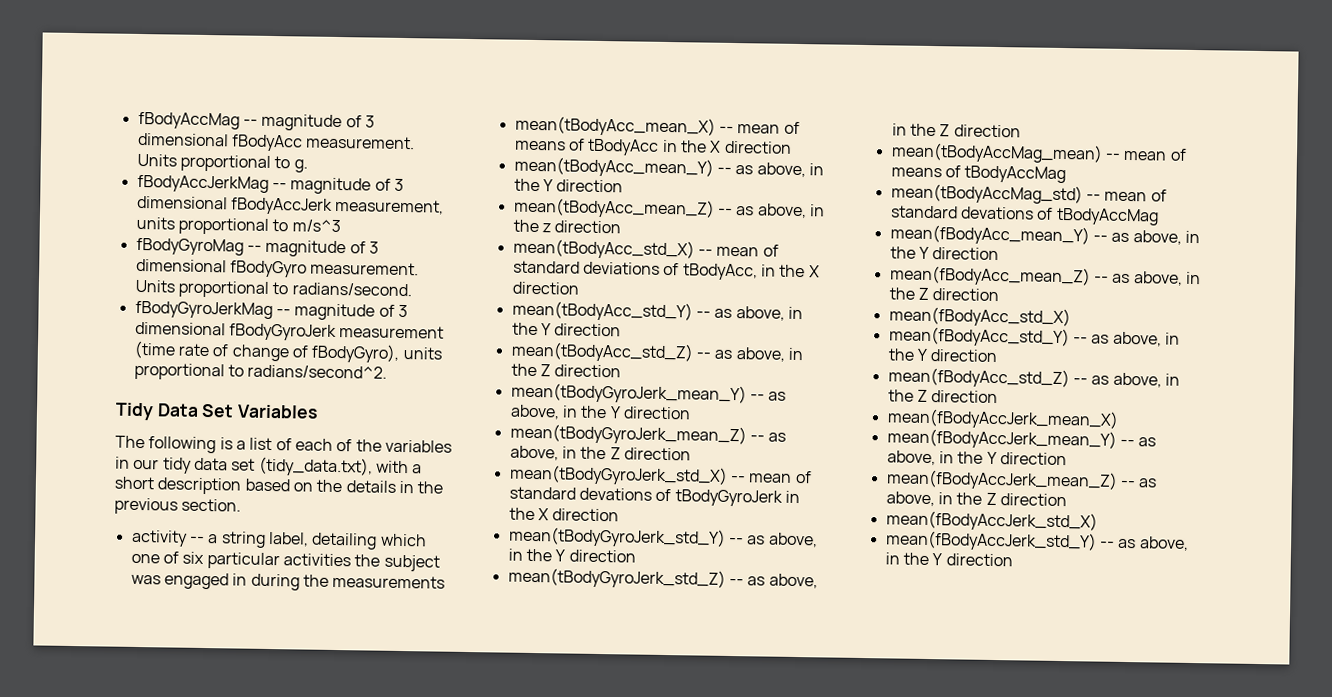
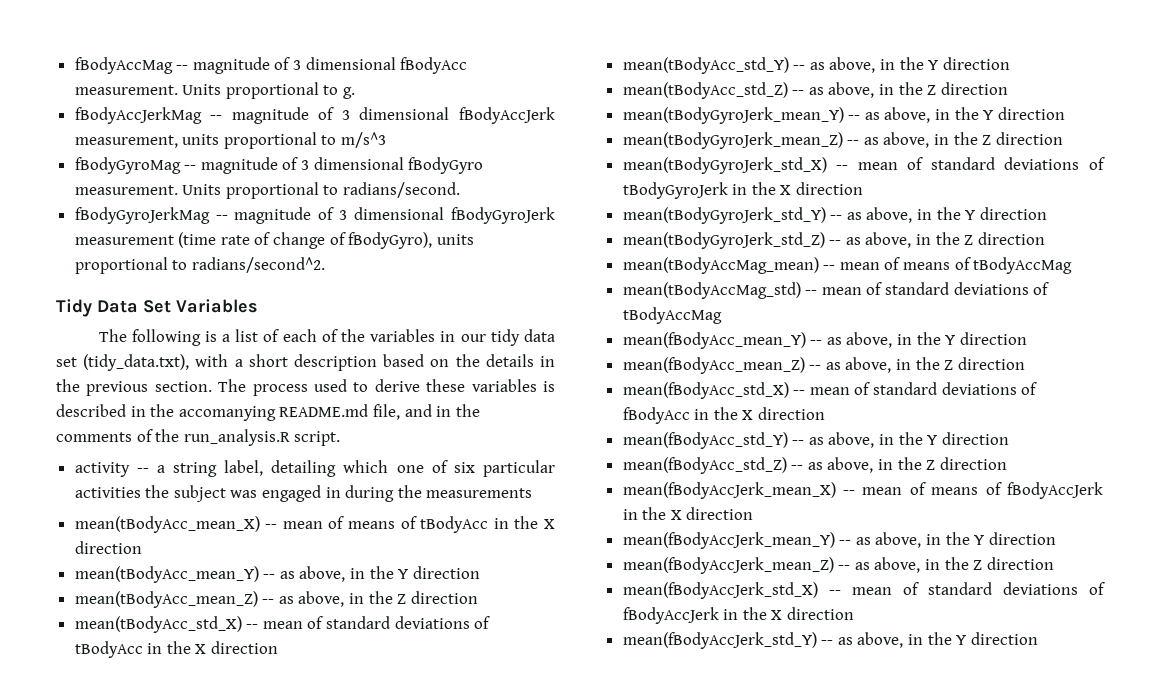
(242, 505) none -> [218,379,555,396] [56,404,480,421] [56,429,341,446] The process used to derive these variables is described in the accomanying README.md file, and in the comments of the run_analysis.R script.
[541,223,551,233] z -> [397,594,407,604] Z
[682,263,758,281] tBodyAcc, -> [74,641,143,658] tBodyAcc
[578,487,652,501] devations -> [1004,157,1080,170] deviations
[960,206,1034,220] devations -> [953,282,1029,295] deviations
(1071, 317) none -> [793,382,1038,395] [622,407,826,424] -- mean of standard deviations of fBodyAcc in the X direction
(1119, 419) none -> [843,482,1103,499] [622,507,754,520] -- mean of means of fBodyAccJerk in the X direction
(1098, 521) none -> [828,582,1105,595] [622,607,855,624] -- mean of standard deviations of fBodyAccJerk in the X direction

